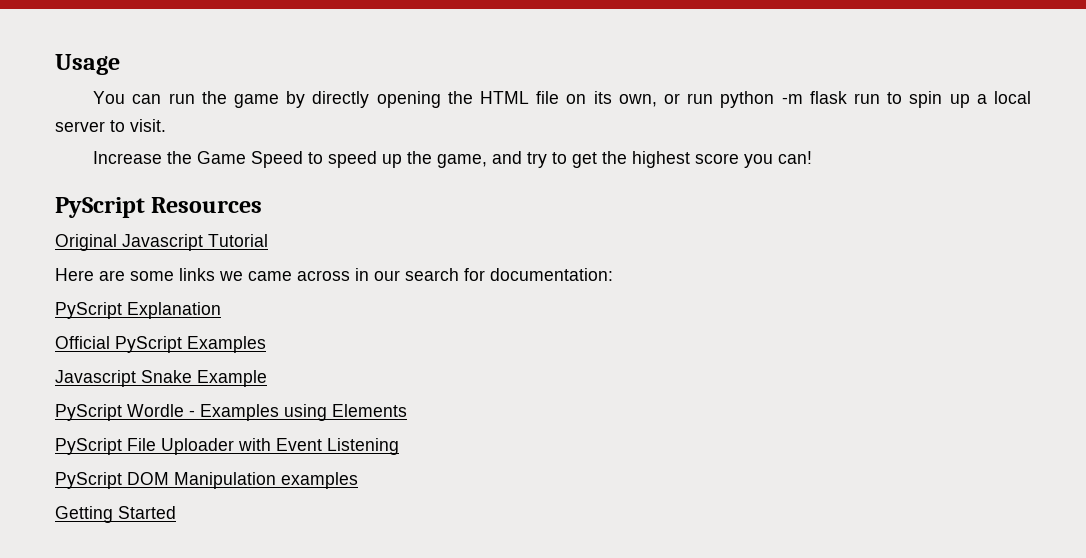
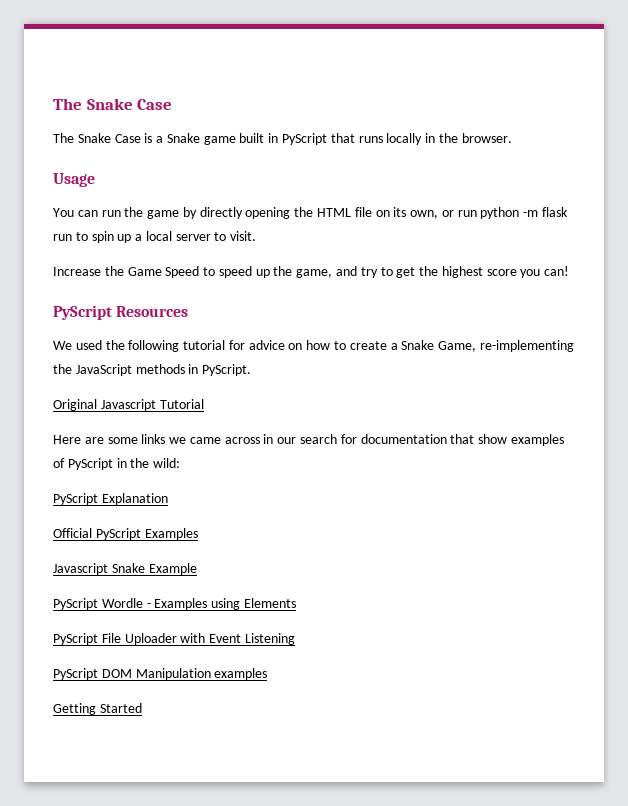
(55, 64) none -> [53,98,173,110] [53,133,512,145] The Snake Case // The Snake Case is a Snake game built in PyScript that runs locally in the browser. //
(263, 205) none -> [53,340,574,352] [53,364,252,376] // We used the following tutorial for advice on how to create a Snake Game, re-implementing the JavaScript methods in PyScript.
[490,268,613,281] documentation: -> [360,434,564,446] [53,458,181,470] documentation that show examples of PyScript in the wild:

